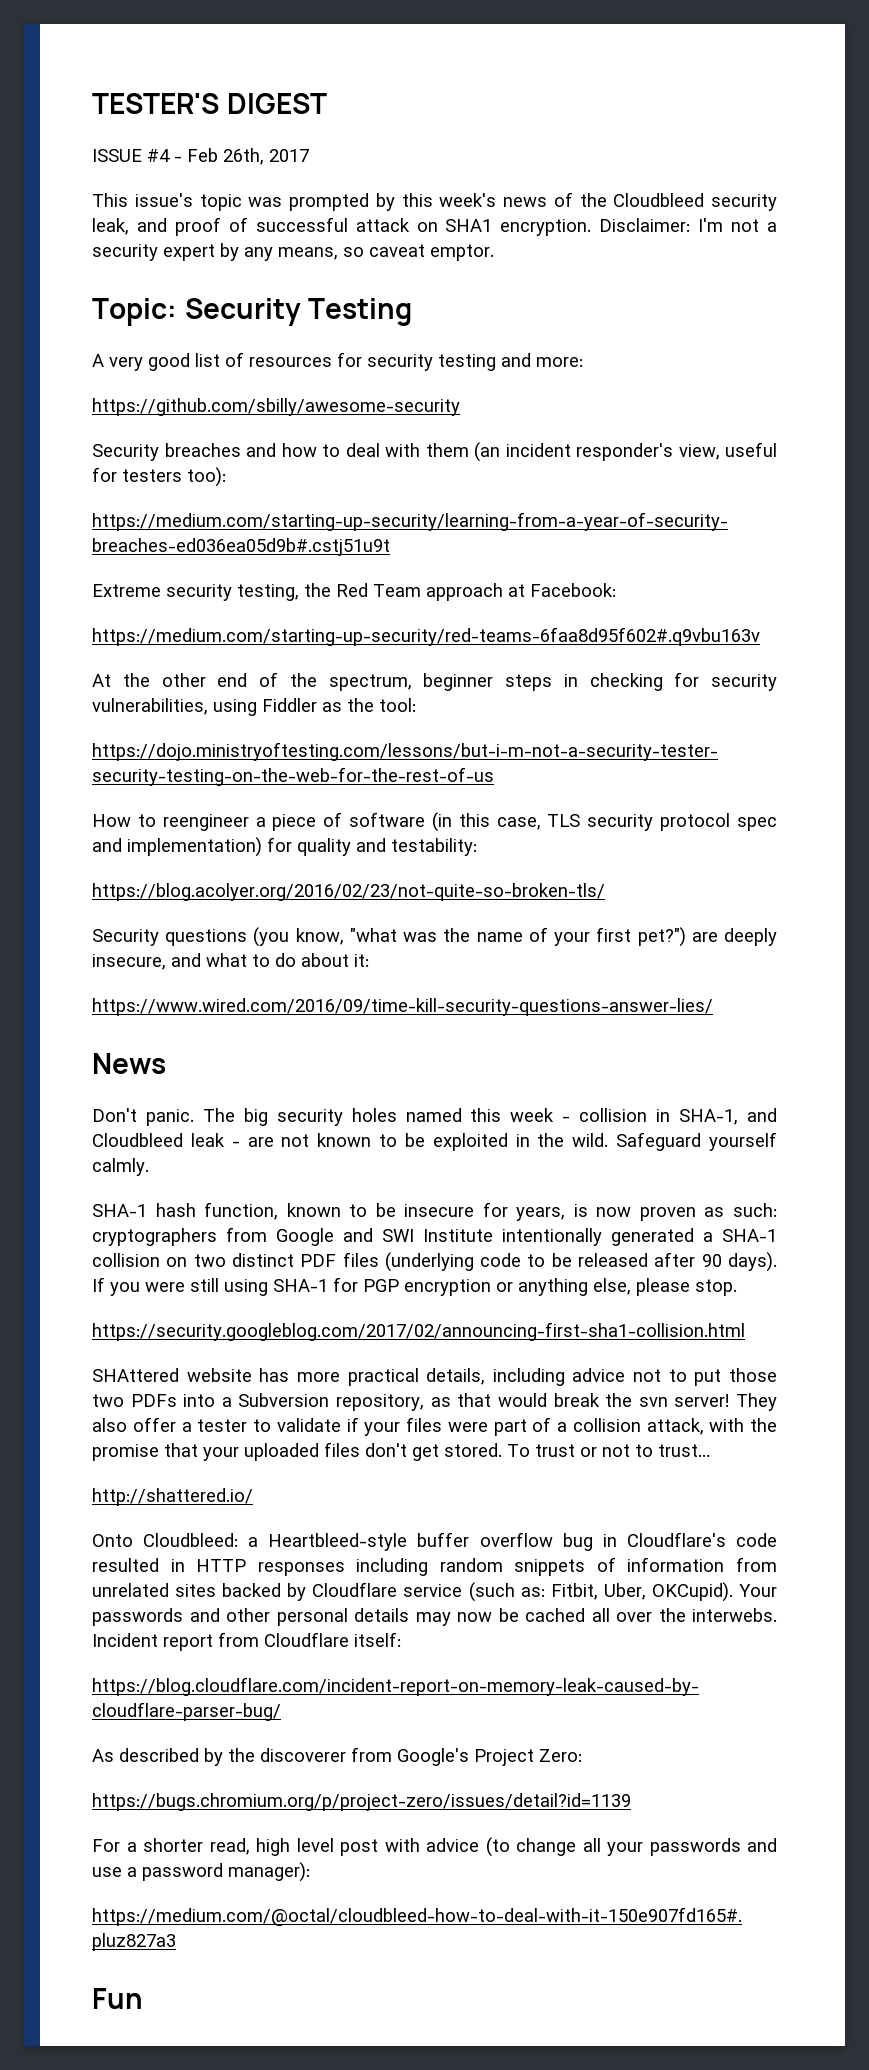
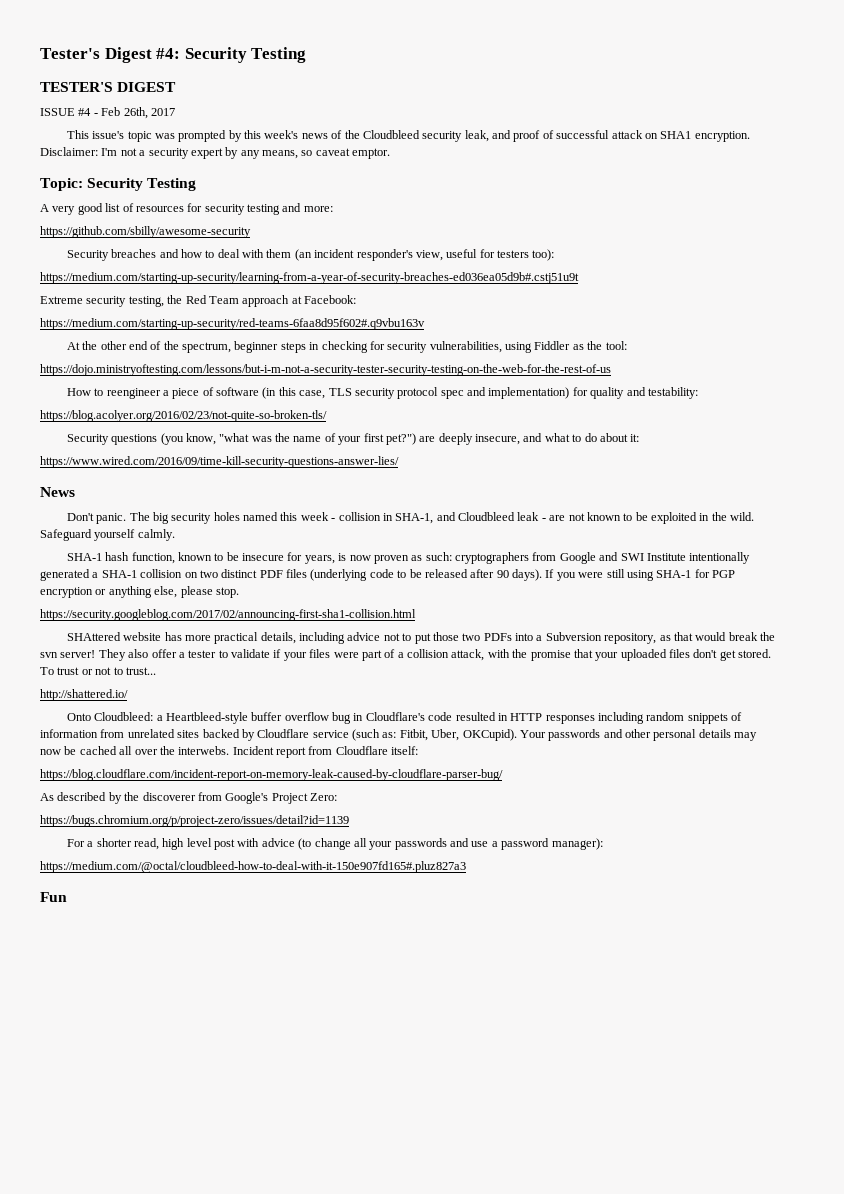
(92, 103) none -> [40,47,307,63] Tester's Digest #4: Security Testing //

